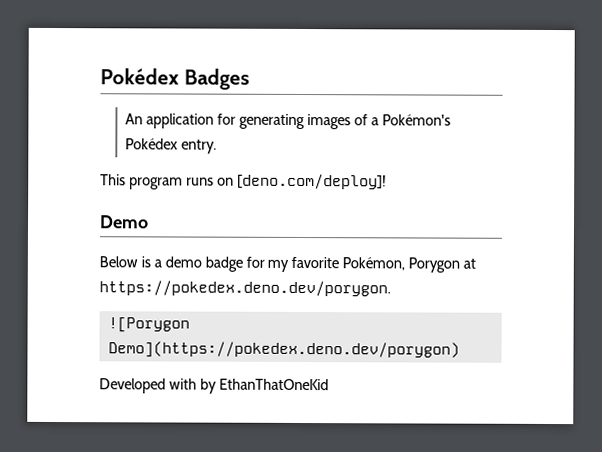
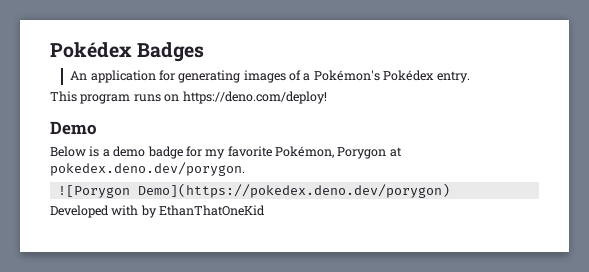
[236,173,387,190] [deno.com/deploy]! -> [182,91,327,104] https://deno.com/deploy!
[99,280,391,297] https://pokedex.deno.dev/porygon. -> [50,162,245,176] pokedex.deno.dev/porygon.

